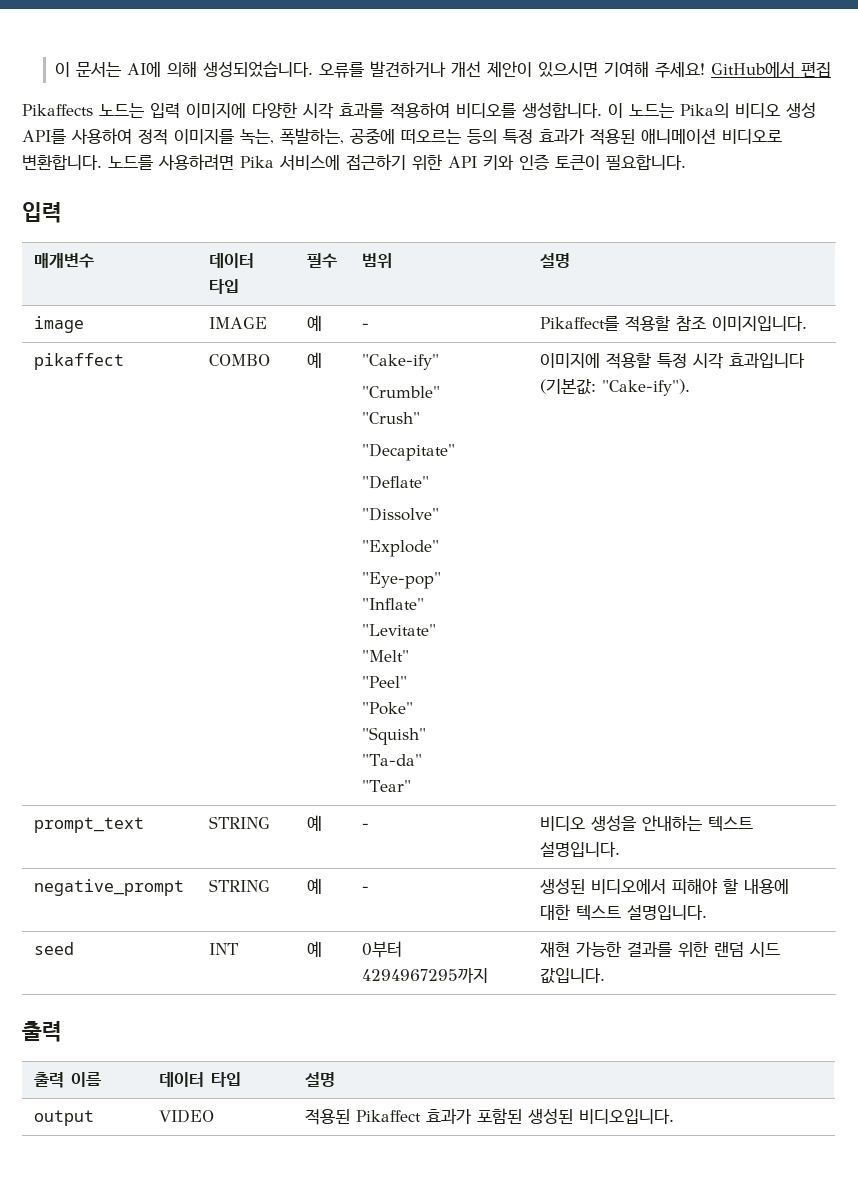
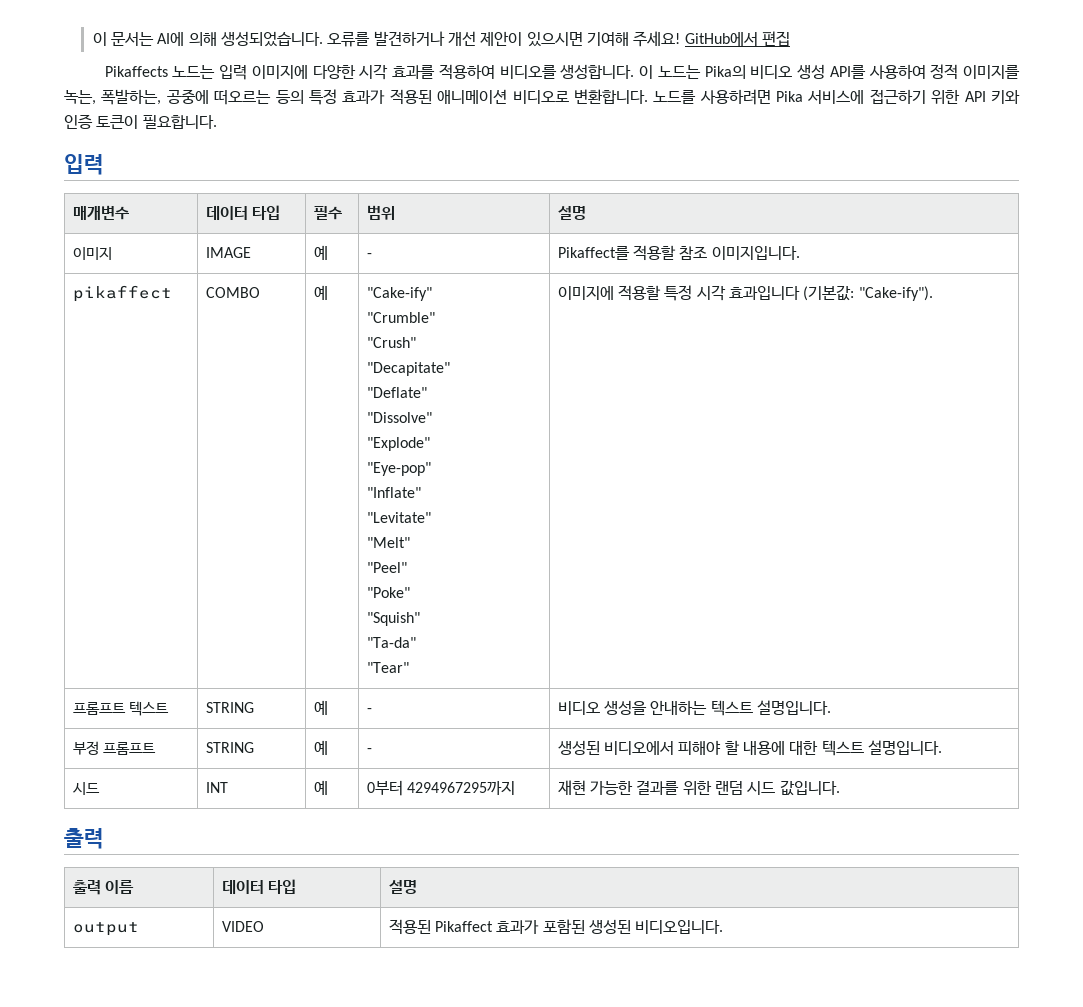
[34,316,85,333] image -> [72,247,112,260] 이미지
[34,817,145,833] prompt_text -> [72,701,169,716] 프롬프트 텍스트
[34,879,185,896] negative_prompt -> [72,741,156,755] 부정 프롬프트
[34,942,75,955] seed -> [72,782,100,795] 시드

